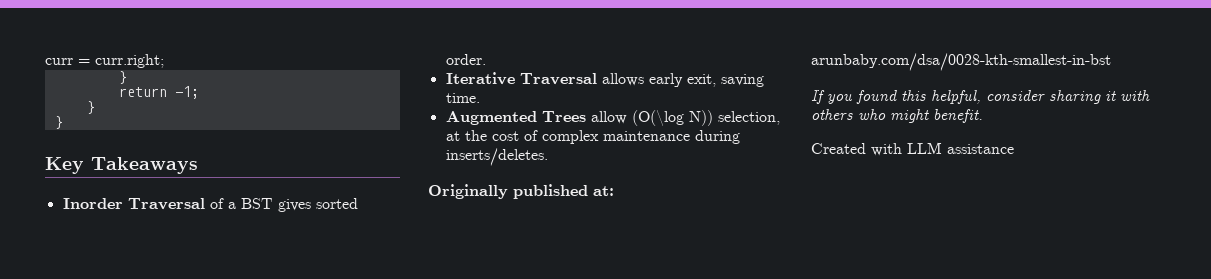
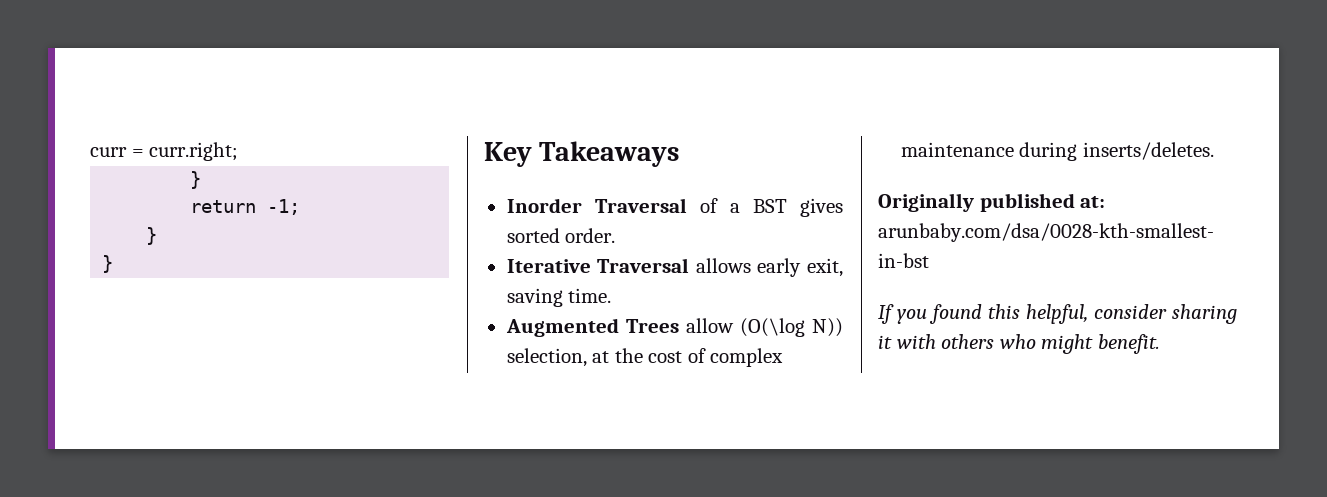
[811,142,1014,156] // Created with LLM assistance -> (1160, 344) none

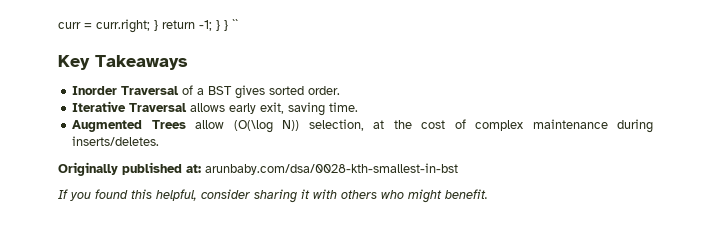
[190,171,202,189] // } // -> [154,20,158,31] }
[146,227,158,245] [102,255,114,273] // } // } -> [216,19,238,31] } } ``

